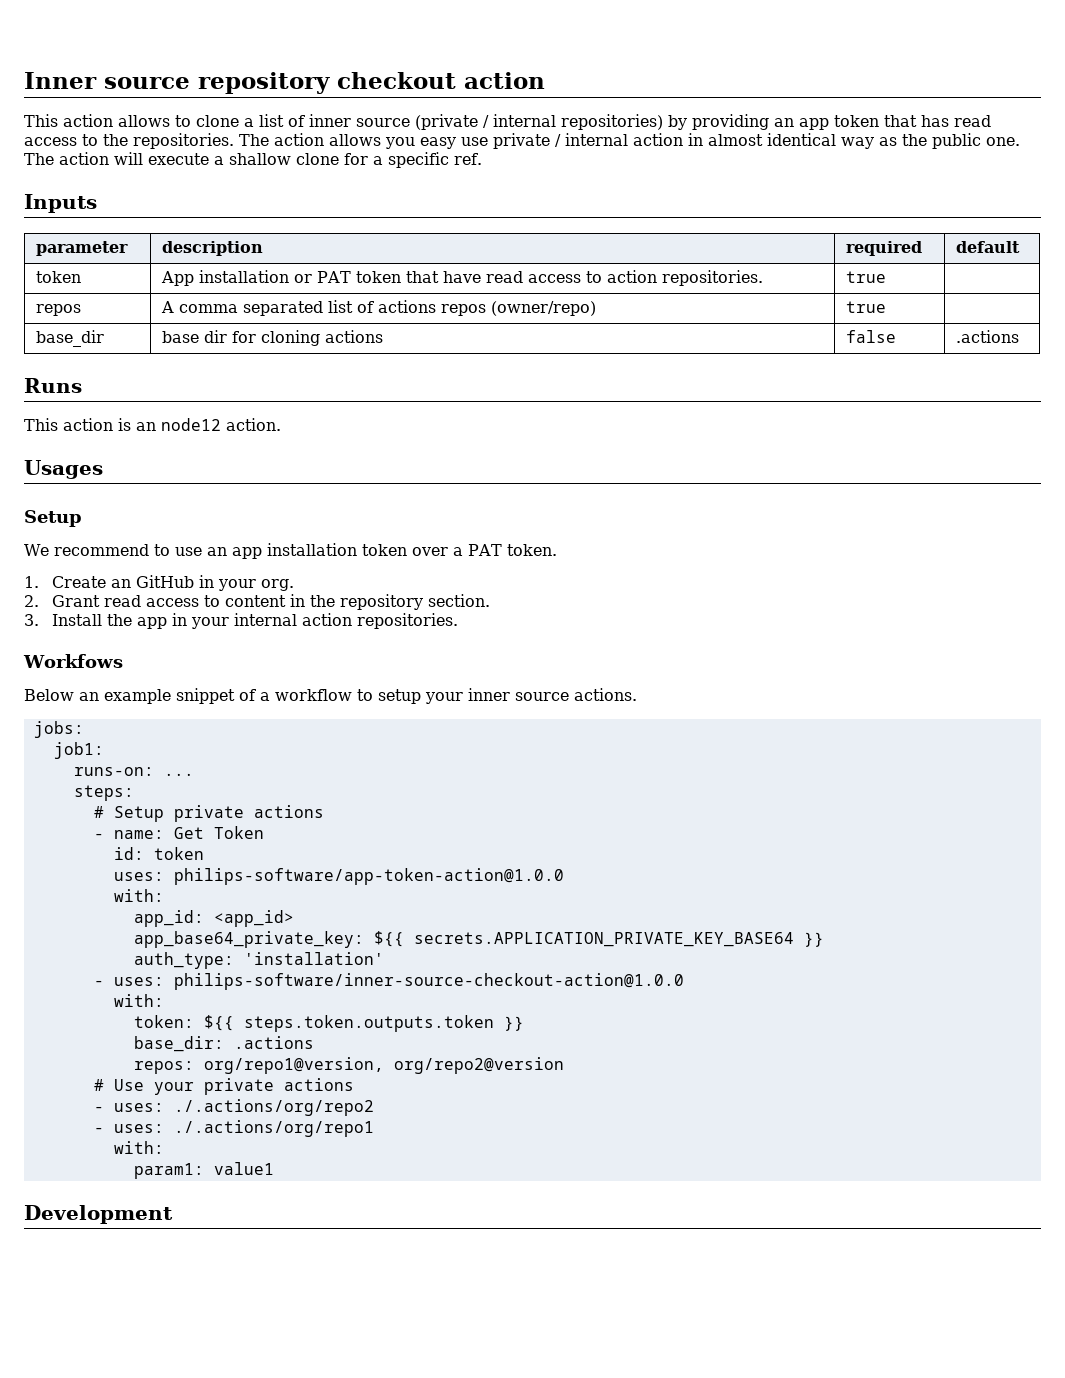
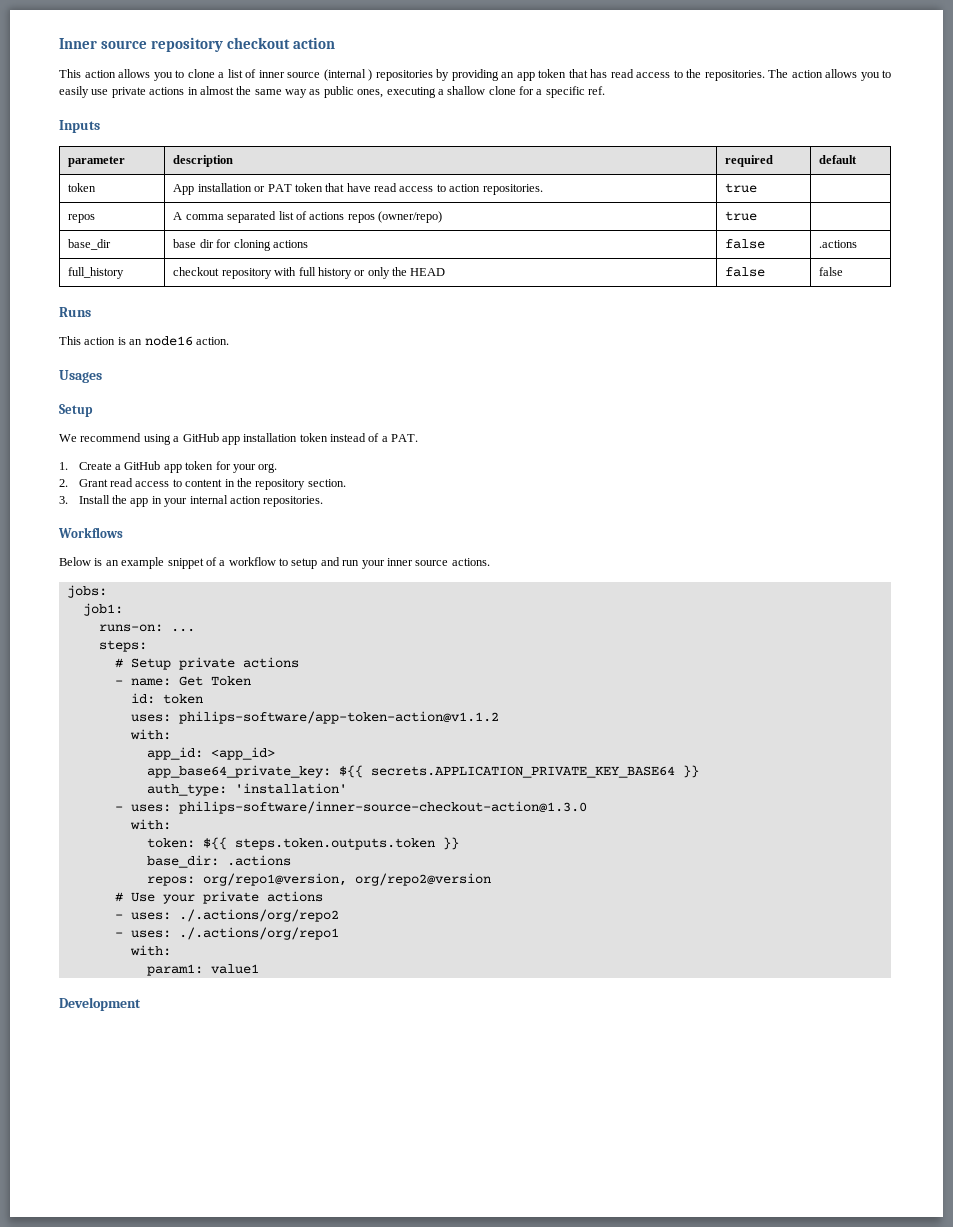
(170, 121) none -> [153,72,173,81] you
[415,114,663,130] (private / internal repositories) -> [323,69,433,81] (internal ) repositories
[420,133,1020,149] [24,152,209,165] easy use private / internal action in almost identical way as the public one. The action will execute -> [882,70,891,78] [59,86,436,98] to easily use private actions in almost the same way as public ones, executing
(1020, 336) none -> [68,267,125,279] [173,267,446,279] [725,267,766,277] [819,267,844,276] // full_history | checkout repository with full history or only the HEAD | false | false
[161,418,221,431] node12 -> [144,336,193,346] node16
[153,543,557,559] [24,575,214,588] to use an app installation token over a PAT token. // 1. Create an GitHub in -> [143,433,419,445] [59,461,231,473] using a GitHub app installation token instead of a PAT. // 1. Create a GitHub app token for
[23,654,123,668] Workfows -> [58,527,123,538] Workflows
(74, 695) none -> [94,558,103,566] is
(421, 696) none -> [320,557,360,566] and run
[173,868,564,885] philips-software/app-token-action@1.0.0 -> [178,711,499,724] philips-software/app-token-action@v1.1.2
[173,973,684,990] philips-software/inner-source-checkout-action@1.0.0 -> [178,801,587,814] philips-software/inner-source-checkout-action@1.3.0

